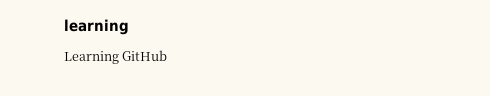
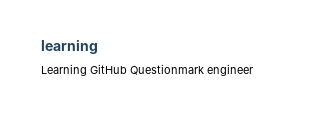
(168, 55) none -> [130,64,253,76] Questionmark engineer

